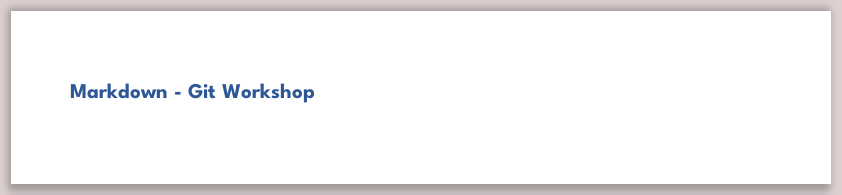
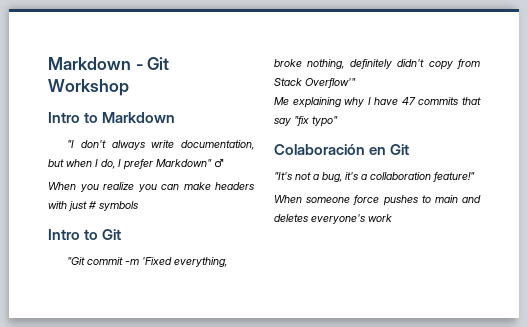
(315, 93) none -> [48,112,176,123] [67,140,254,150] [48,159,224,170] [48,182,254,192] [48,201,138,211] [48,229,122,240] [67,257,228,267] [274,59,480,70] [274,78,356,88] [274,97,481,108] [274,116,338,127] [274,144,410,155] [274,172,475,182] [274,195,481,206] [274,214,392,224] // Intro to Markdown // "I don't always write documentation, but when I do, I prefer Markdown" ♂ // When you realize you can make headers with just # symbols // Intro to Git // "Git commit -m 'Fixed everything, broke nothing, definitely didn't copy from Stack Overflow'" // Me explaining why I have 47 commits that say "fix typo" // Colaboración en Git // "It's not a bug, it's a collaboration feature!" // When someone force pushes to main and deletes everyone's work

